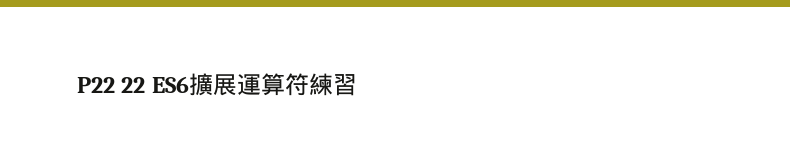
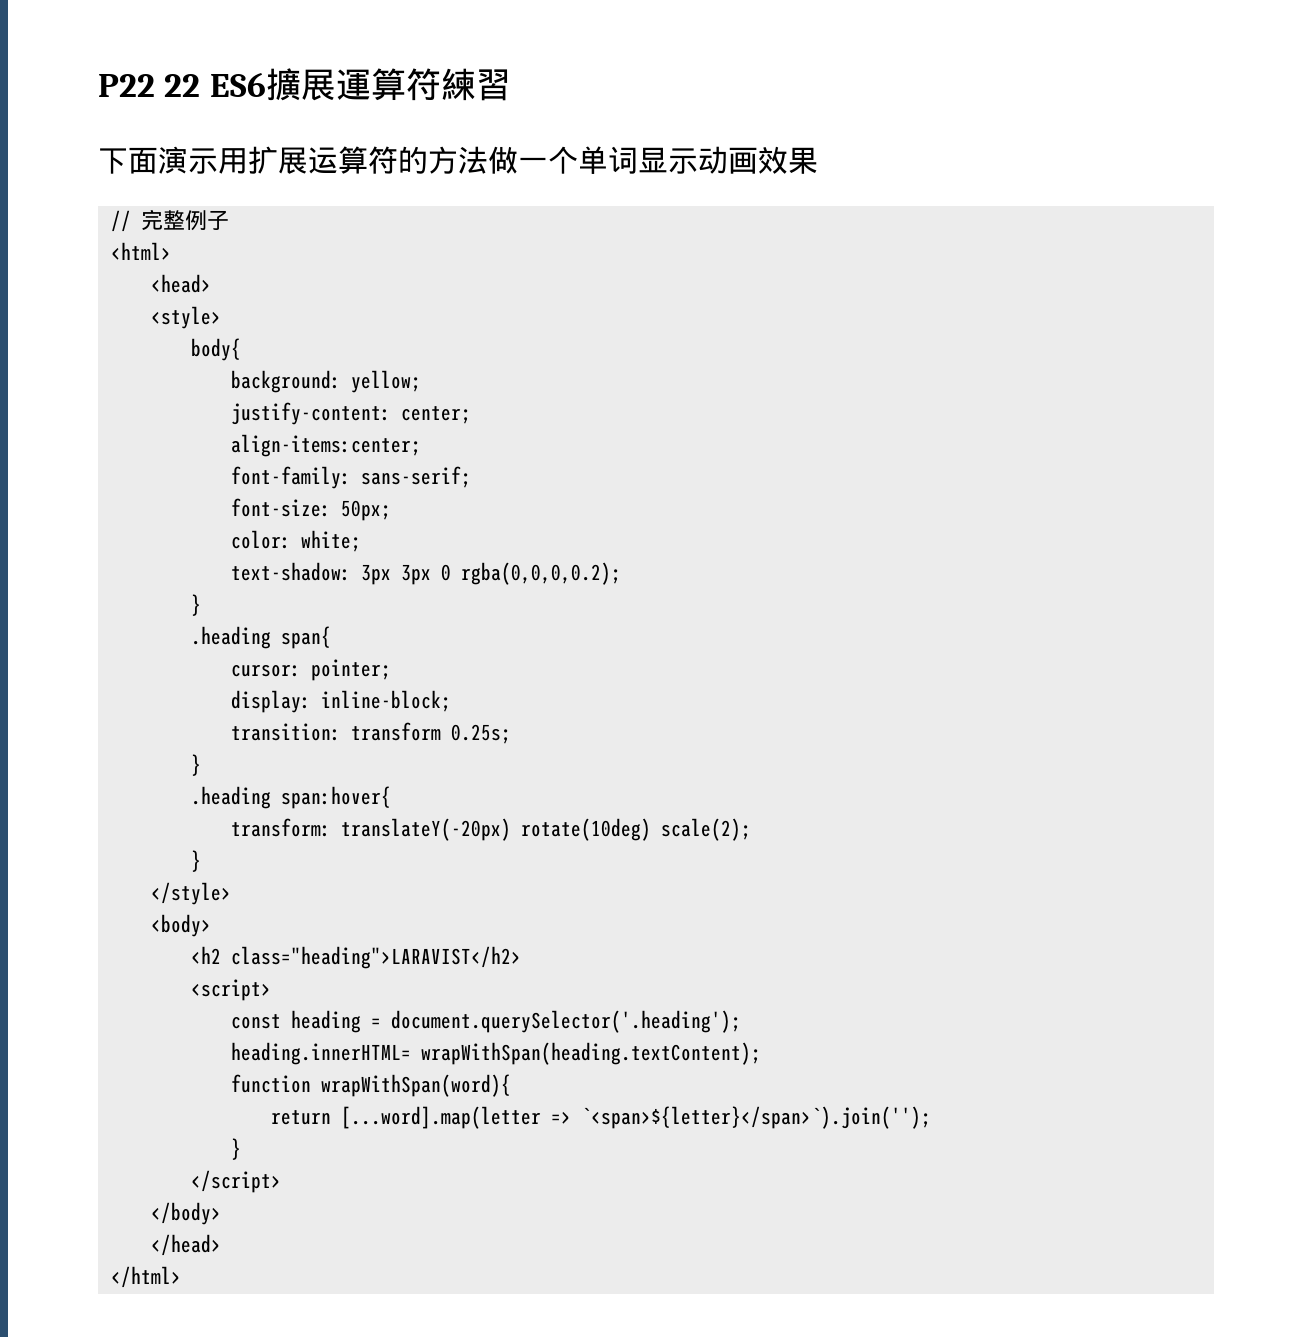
(357, 85) none -> [98,146,818,174] [111,209,230,232] [111,242,172,260] [151,274,212,293] [151,306,222,329] [191,338,242,361] [231,370,422,393] [231,402,472,425] [231,434,422,457] [231,466,472,489] [231,498,392,521] [231,530,362,552] [231,562,622,585] [191,594,202,616] [191,626,332,649] [231,659,392,681] [231,690,452,713] [231,722,512,744] [191,754,202,776] [191,786,392,809] [231,818,752,841] [191,850,202,872] [151,882,232,905] [151,914,212,937] [191,946,522,969] [191,979,272,1001] [231,1010,742,1033] [231,1042,762,1065] [231,1074,512,1097] [271,1106,932,1129] [231,1138,242,1160] [191,1170,282,1193] [151,1202,222,1225] [151,1234,222,1256] [111,1266,182,1288] // 下面演示用扩展运算符的方法做一个单词显示动画效果 // // 完整例子 // <html> // <head> // <style> // body{ // background: yellow; // justify-content: center; // align-items:center; // font-family: sans-serif; // font-size: 50px; // color: white; // text-shadow: 3px 3px 0 rgba(0,0,0,0.2); // } // .heading span{ // cursor: pointer; // display: inline-block; // transition: transform 0.25s; // } // .heading span:hover{ // transform: translateY(-20px) rotate(10deg) scale(2); // } // </style> // <body> // <h2 class="heading">LARAVIST</h2> // <script> // const heading = document.querySelector('.heading'); // heading.innerHTML= wrapWithSpan(heading.textContent); // function wrapWithSpan(word){ // return [...word].map(letter => `<span>${letter}</span>`).join(''); // } // </script> // </body> // </head> // </html>

